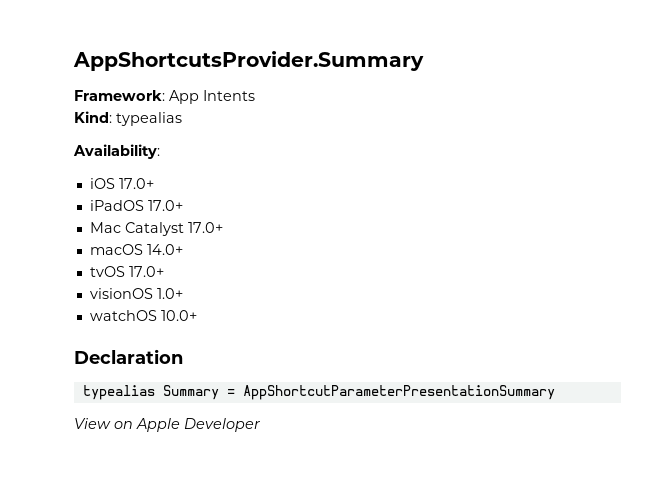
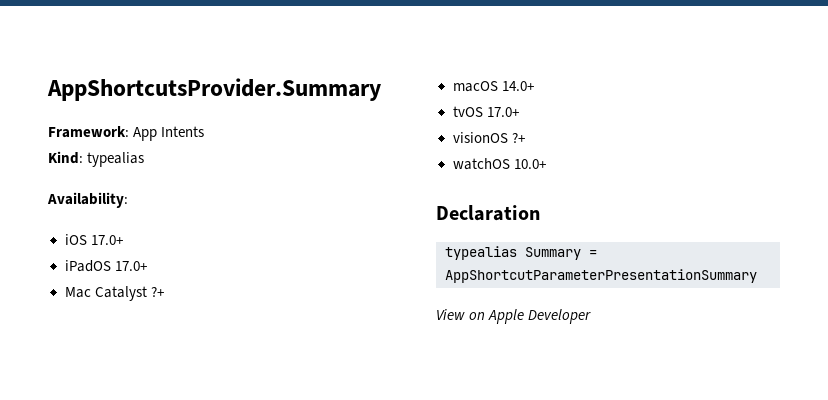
[187,222,223,233] 17.0+ -> [150,286,164,297] ?+
[156,288,183,299] 1.0+ -> [511,132,525,143] ?+

